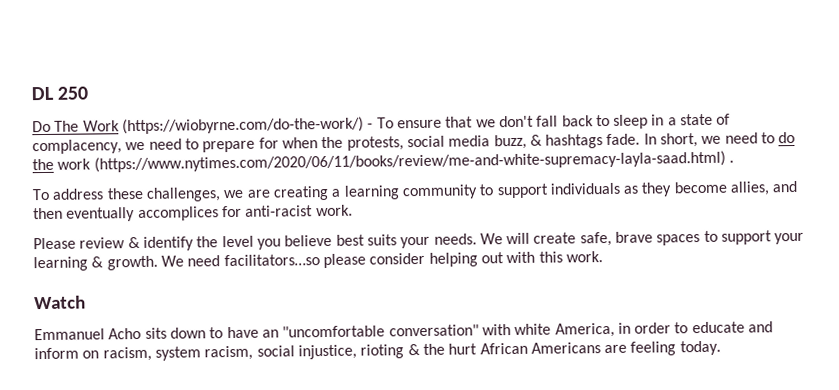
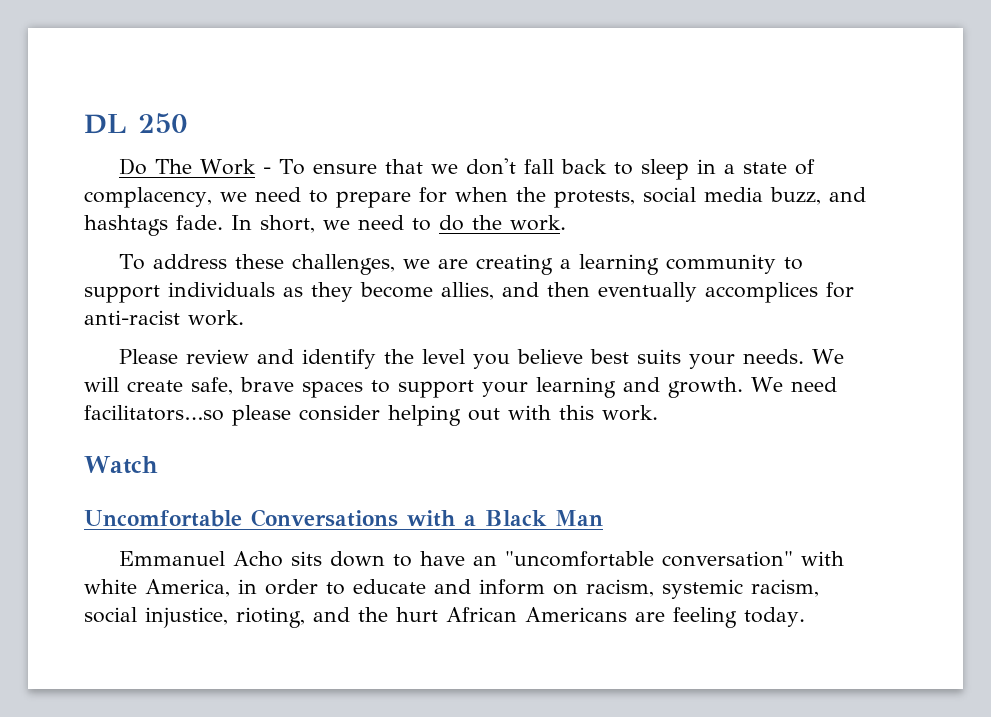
[121,116,364,135] (https://wiobyrne.com/do-the-work/) -> (257, 167) none
[529,134,542,146] & -> [828,187,866,202] and
[57,150,734,173] work (https://www.nytimes.com/2020/06/11/books/review/me-and-white-supremacy-layla-saad.html) . -> [510,215,566,231] work.
[127,236,140,249] & -> [257,349,295,364] and
[91,256,104,268] & -> [623,377,660,392] and
(86, 302) none -> [84,509,603,527] // Uncomfortable Conversations with a Black Man
[154,346,201,361] system -> [662,579,743,599] systemic
[360,344,420,359] rioting & -> [236,607,350,628] rioting, and

